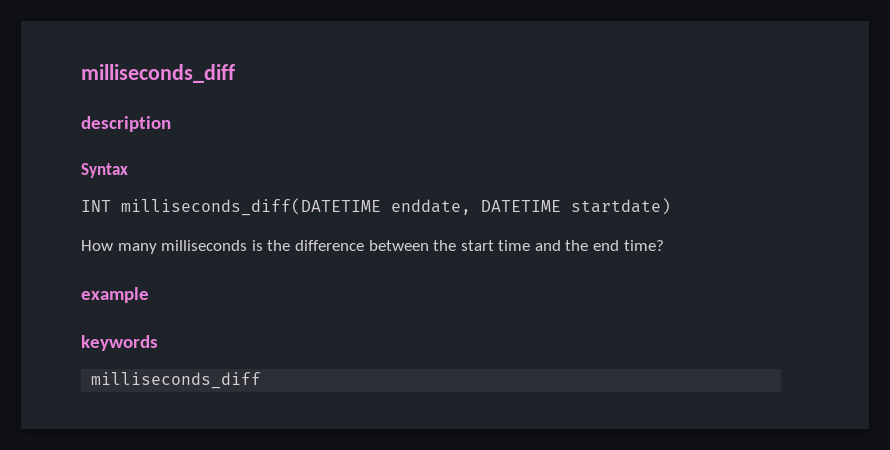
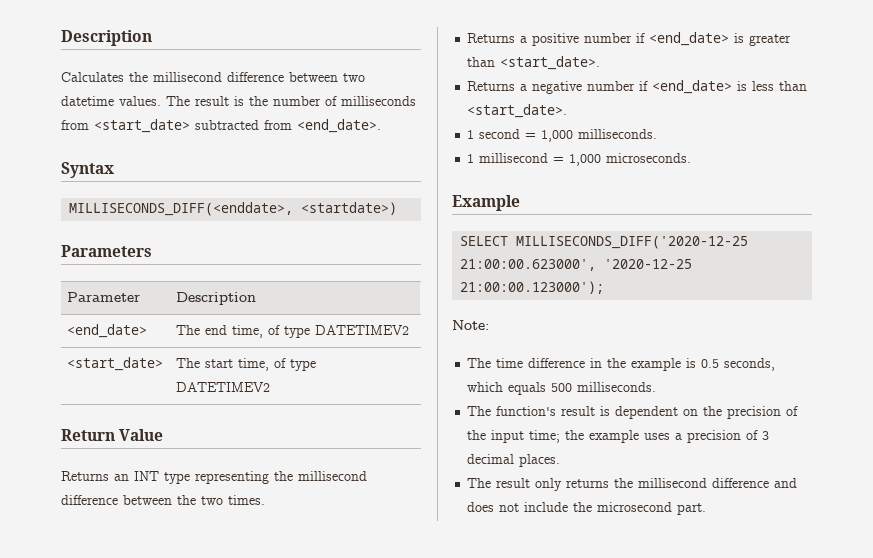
[81,64,235,83] [81,116,171,132] [81,163,128,178] [81,198,671,216] [81,240,664,254] [81,287,149,303] [81,335,158,351] [91,372,262,389] milliseconds_diff // description // Syntax // INT milliseconds_diff(DATETIME enddate, DATETIME startdate) // How many milliseconds is the difference between the start time and the end time? // example // keywords // milliseconds_diff -> [61,30,152,46] [61,72,365,82] [61,96,416,106] [61,119,381,133] [61,162,114,178] [69,202,398,216] [61,245,152,257] [67,292,141,302] [176,292,257,305] [67,324,148,338] [176,325,410,338] [67,357,164,371] [176,358,317,371] [176,382,271,392] [61,429,164,441] [61,471,367,484] [61,495,265,505] [467,32,792,46] [467,56,601,70] [467,80,808,94] [467,104,568,118] [467,129,658,142] [467,153,692,166] [452,195,520,211] [460,236,749,249] [460,259,693,271] [460,281,605,294] [452,320,489,330] [467,358,776,371] [467,382,657,395] [467,406,799,419] [467,430,770,443] [467,454,561,467] [467,478,798,491] [467,502,707,515] Description // Calculates the millisecond difference between two datetime values. The result is the number of milliseconds from <start_date> subtracted from <end_date>. // Syntax // MILLISECONDS_DIFF(<enddate>, <startdate>) // Parameters // Parameter | Description // <end_date> | The end time, of type DATETIMEV2 // <start_date> | The start time, of type DATETIMEV2 // Return Value // Returns an INT type representing the millisecond difference between the two times. // Returns a positive number if <end_date> is greater than <start_date>. // Returns a negative number if <end_date> is less than <start_date>. // 1 second = 1,000 milliseconds. // 1 millisecond = 1,000 microseconds. // Example // SELECT MILLISECONDS_DIFF('2020-12-25 21:00:00.623000', '2020-12-25 21:00:00.123000'); // Note: // The time difference in the example is 0.5 seconds, which equals 500 milliseconds. // The function's result is dependent on the precision of the input time; the example uses a precision of 3 decimal places. // The result only returns the millisecond difference and does not include the microsecond part.

